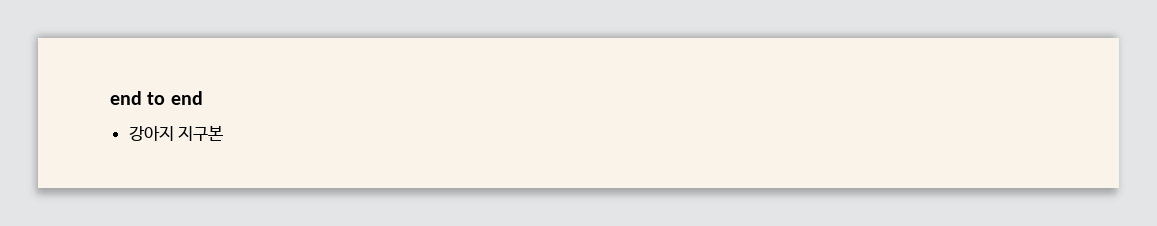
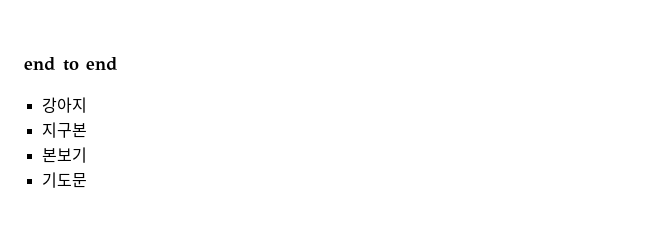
(174, 133) none -> (87, 105) //
(224, 133) none -> [41,147,87,163] [41,172,87,188] // 본보기 // 기도문

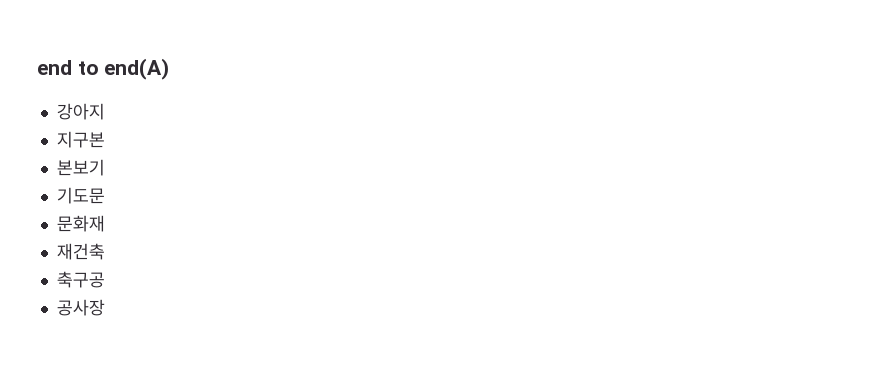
[86,57,118,71] end -> [104,58,170,80] end(A)
(87, 180) none -> [56,215,105,232] [56,243,105,260] [56,271,105,288] [56,299,105,316] // 문화재 // 재건축 // 축구공 // 공사장

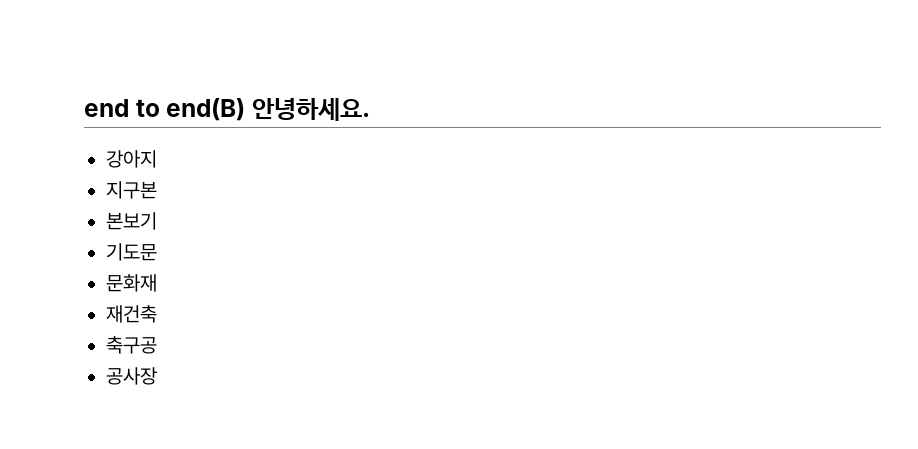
[104,58,170,80] end(A) -> [166,98,370,121] end(B) 안녕하세요.

